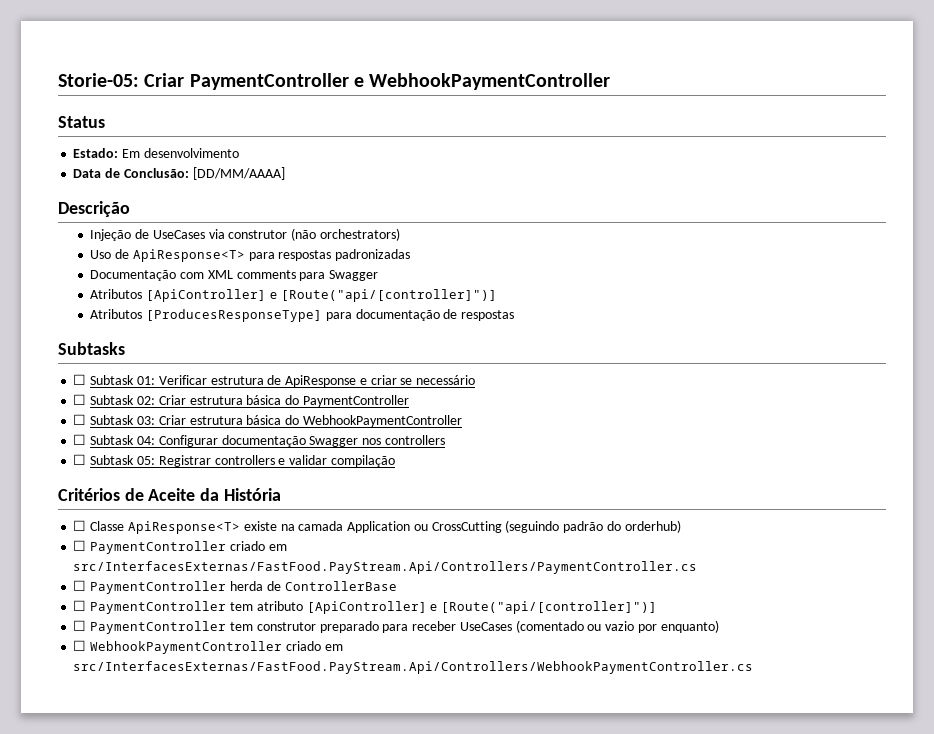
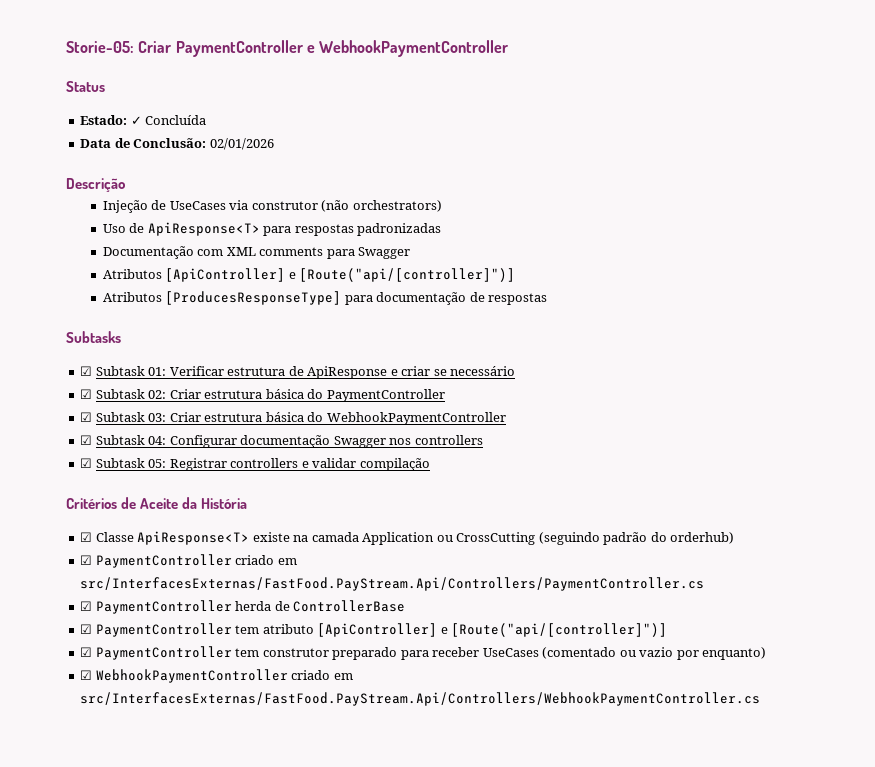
[122,148,239,158] Em desenvolvimento -> [130,115,207,125] ✓ Concluída
[192,167,285,180] [DD/MM/AAAA] -> [209,138,274,150] 02/01/2026
[73,374,87,385] ☐ -> [80,366,93,376] ☑
[73,394,87,405] ☐ -> [80,389,93,399] ☑
[73,414,87,425] ☐ -> [80,412,93,422] ☑
[73,434,87,445] ☐ -> [80,435,93,445] ☑
[73,454,87,465] ☐ -> [80,458,93,468] ☑
[73,520,87,531] ☐ -> [80,532,93,542] ☑
[73,540,87,551] ☐ -> [80,555,93,565] ☑
[73,580,87,591] ☐ -> [80,601,93,611] ☑
[73,600,87,611] ☐ -> [80,624,93,634] ☑
[73,620,87,631] ☐ -> [80,647,93,657] ☑
[73,640,87,651] ☐ -> [80,670,93,680] ☑

